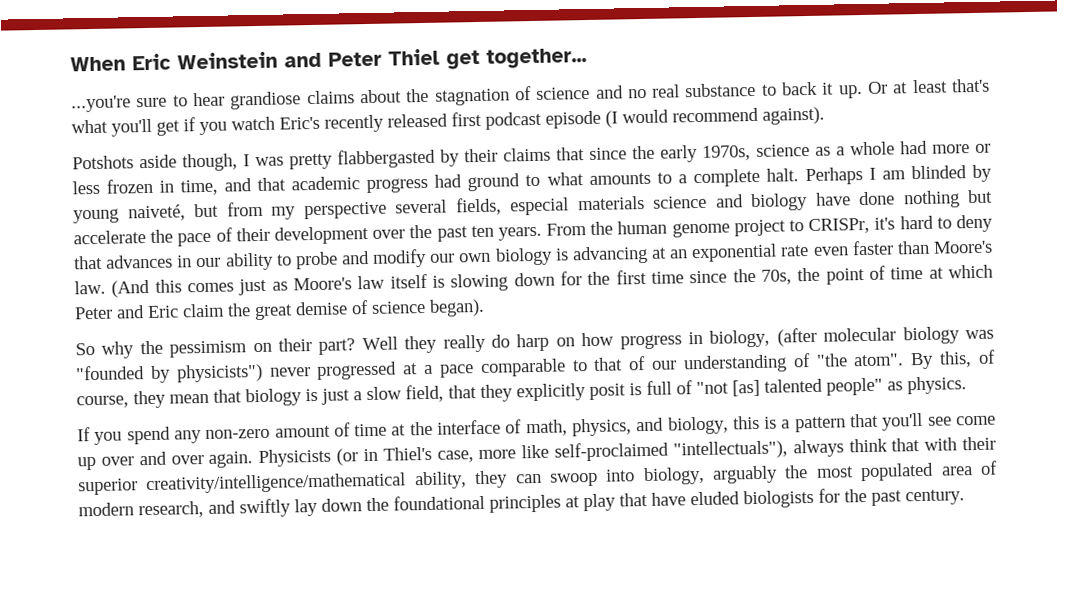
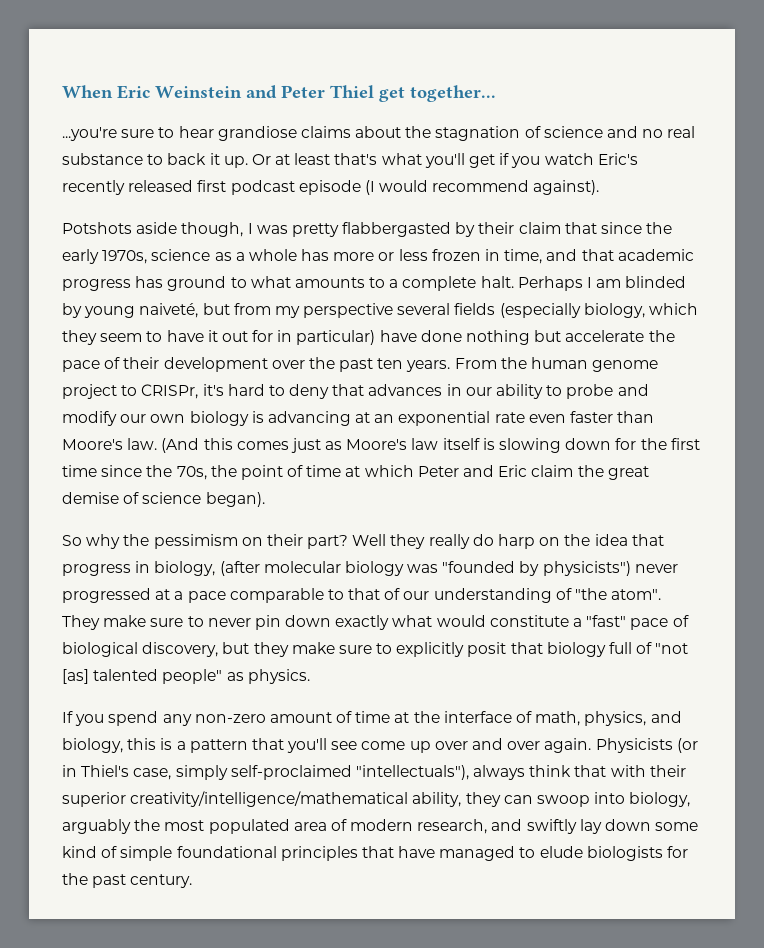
[503,147,551,162] claims -> [518,222,561,234] claim
[900,140,928,155] had -> [301,249,330,261] has
[434,174,463,188] had -> [135,276,164,288] has
[455,193,808,216] fields, especial materials science and biology -> [454,303,699,318] [62,330,376,345] fields (especially biology, which they seem to have it out for in particular)
[581,332,615,347] how -> [564,534,664,546] the idea that
[910,349,997,370] [76,383,642,409] By this, of course, they mean that biology is just a slow field, that they explicitly posit is -> [62,615,689,630] [62,642,606,657] They make sure to never pin down exactly what would constitute a "fast" pace of biological discovery, but they make sure to explicitly posit that biology
[478,444,550,460] more like -> [175,765,228,780] simply
[366,491,740,513] the foundational principles at play that have eluded -> [655,822,699,831] [62,846,583,861] some kind of simple foundational principles that have managed to elude

